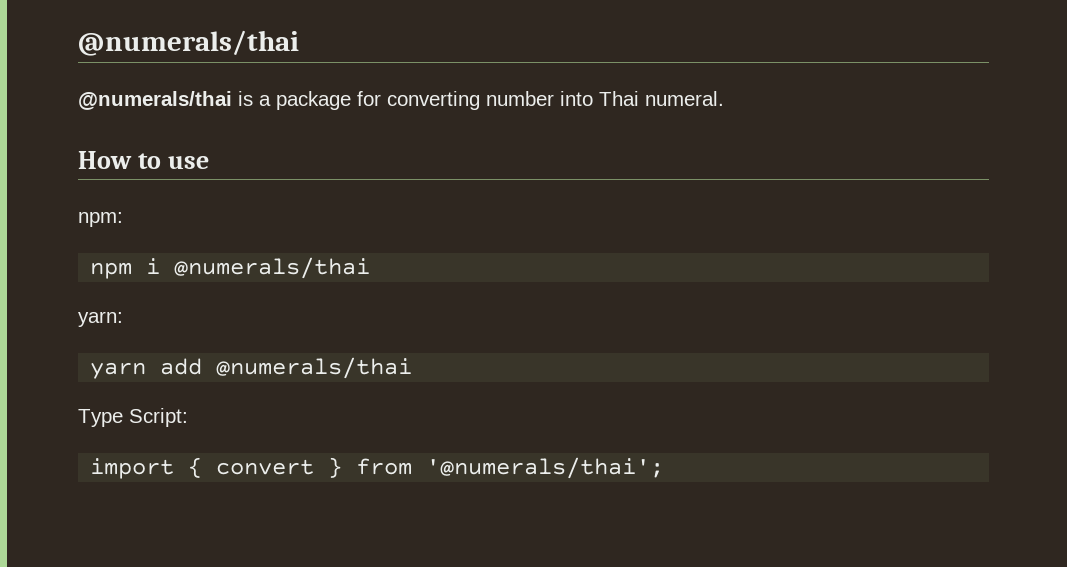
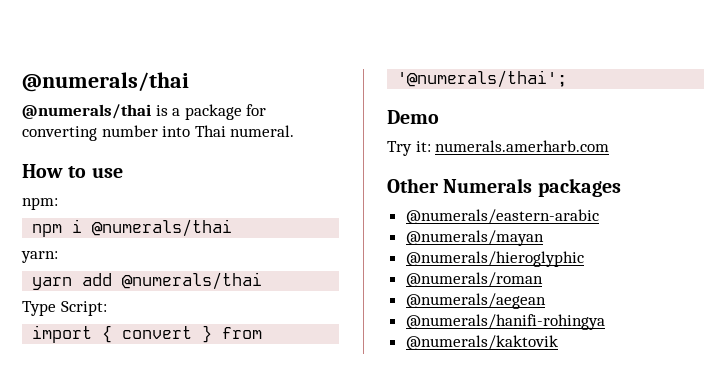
(665, 468) none -> [387,110,439,124] [387,140,610,156] [387,178,621,197] [405,209,599,224] [405,230,544,246] [405,251,584,267] [405,272,543,287] [405,293,546,309] [405,314,605,330] [405,335,558,350] // Demo // Try it: numerals.amerharb.com // Other Numerals packages // @numerals/eastern-arabic // @numerals/mayan // @numerals/hieroglyphic // @numerals/roman // @numerals/aegean // @numerals/hanifi-rohingya // @numerals/kaktovik

